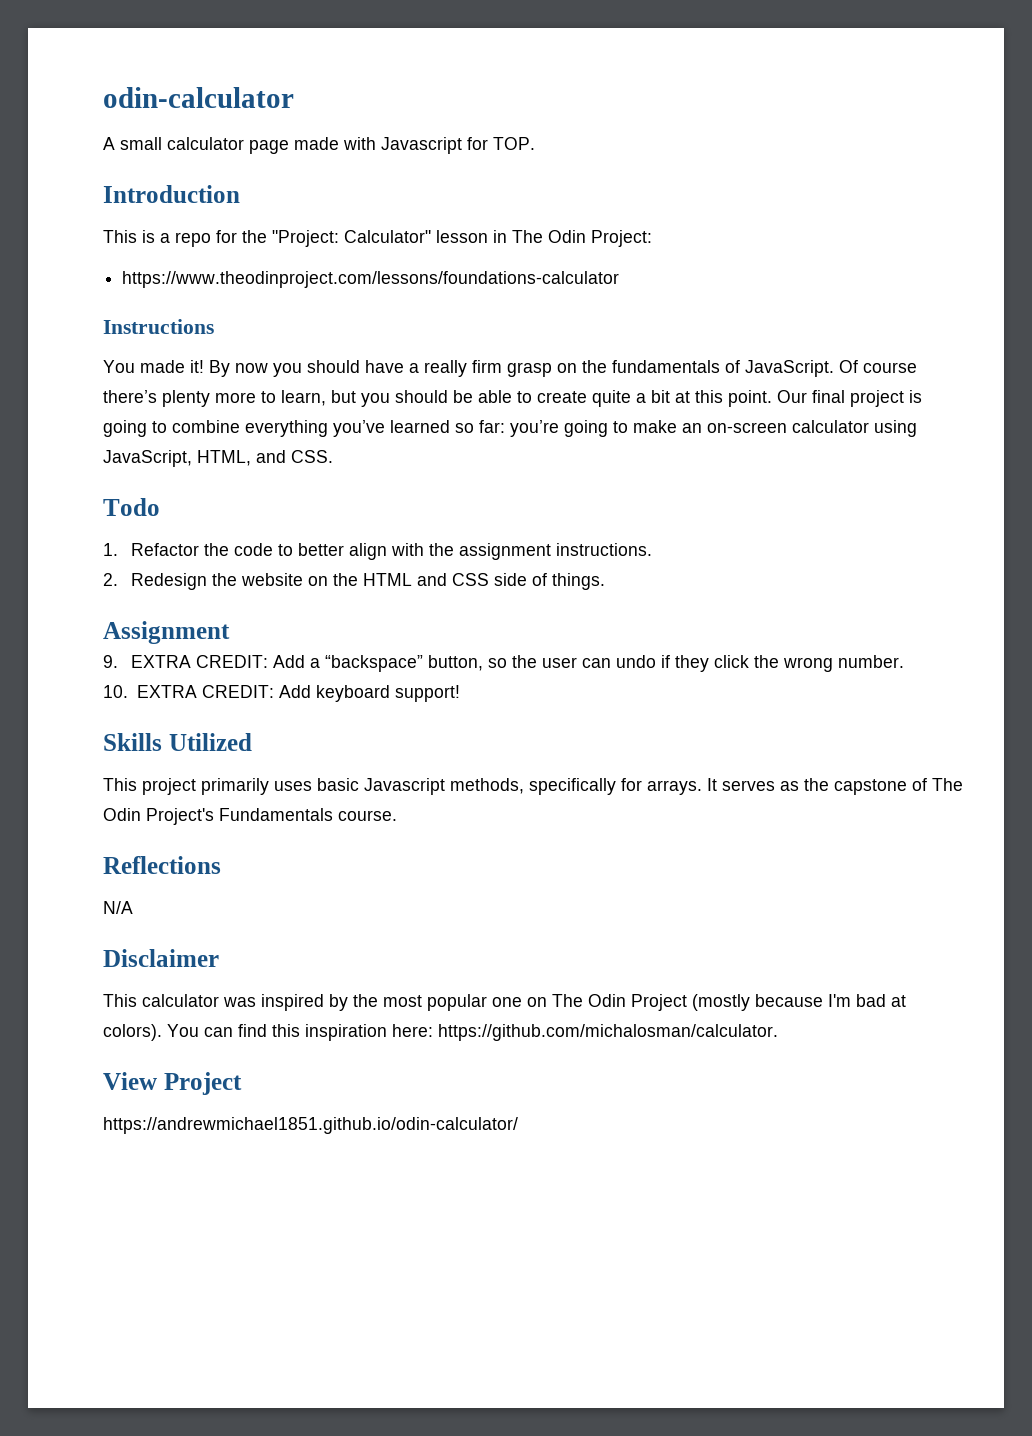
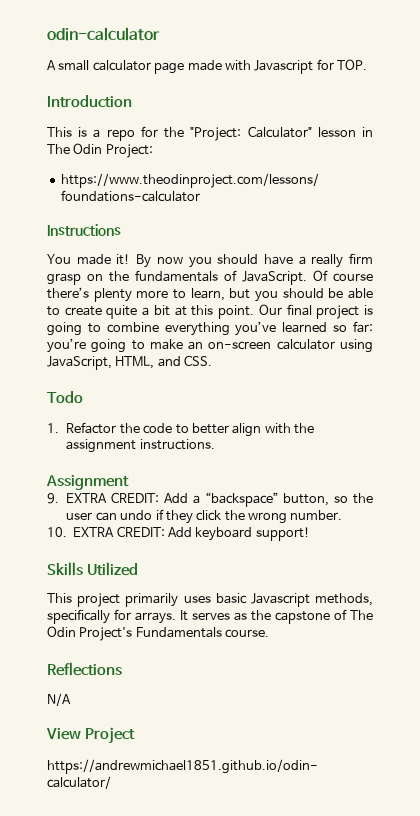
[103,573,606,590] // 2. Redesign the website on the HTML and CSS side of things. -> (215, 444) none
[103,949,219,967] [103,994,906,1011] [103,1024,778,1041] // Disclaimer // This calculator was inspired by the most popular one on The Odin Project (mostly because I'm bad at colors). You can find this inspiration here: https://github.com/michalosman/calculator. -> (71, 699) none

